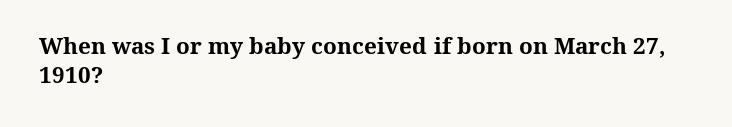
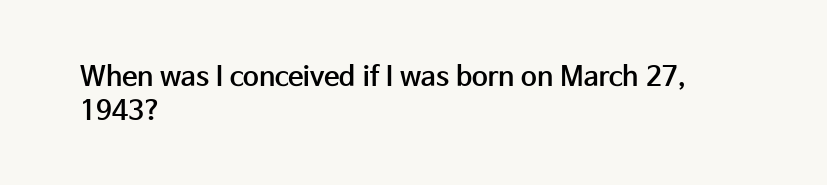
[176,37,453,59] or my baby conceived if -> [230,64,449,87] conceived if I was
[39,67,103,83] 1910? -> [80,99,162,120] 1943?

